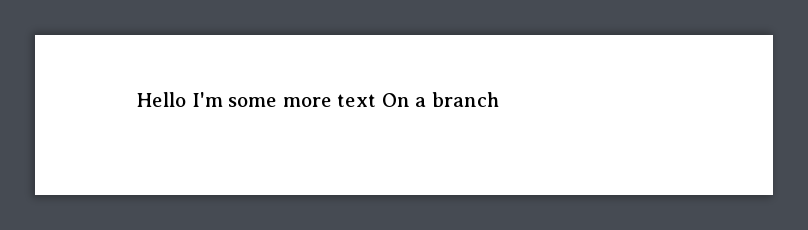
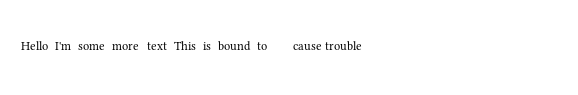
[381,92,499,107] On a branch -> [173,41,363,51] This is bound to cause trouble

